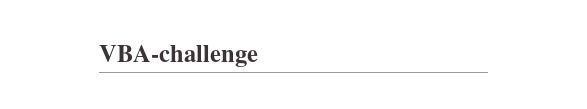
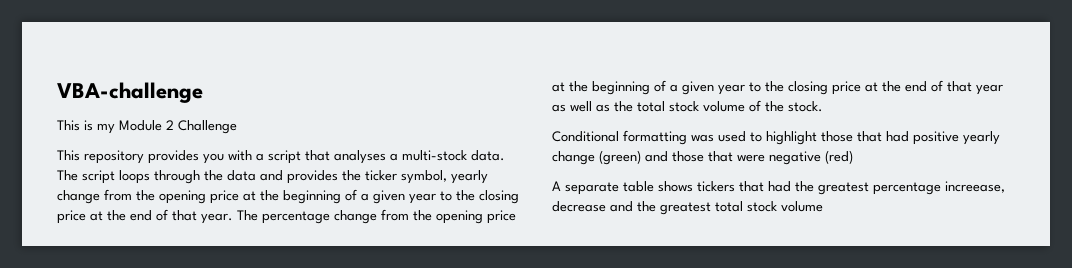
(258, 56) none -> [57,120,237,134] [57,150,505,164] [57,170,488,184] [57,189,519,204] [57,209,516,224] [552,80,1003,95] [552,100,823,112] [552,130,1000,145] [552,150,853,165] [552,181,1005,195] [552,201,823,215] // This is my Module 2 Challenge // This repository provides you with a script that analyses a multi-stock data. The script loops through the data and provides the ticker symbol, yearly change from the opening price at the beginning of a given year to the closing price at the end of that year. The percentage change from the opening price at the beginning of a given year to the closing price at the end of that year as well as the total stock volume of the stock. // Conditional formatting was used to highlight those that had positive yearly change (green) and those that were negative (red) // A separate table shows tickers that had the greatest percentage increease, decrease and the greatest total stock volume

